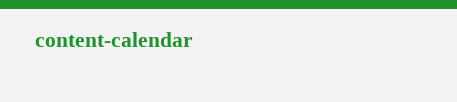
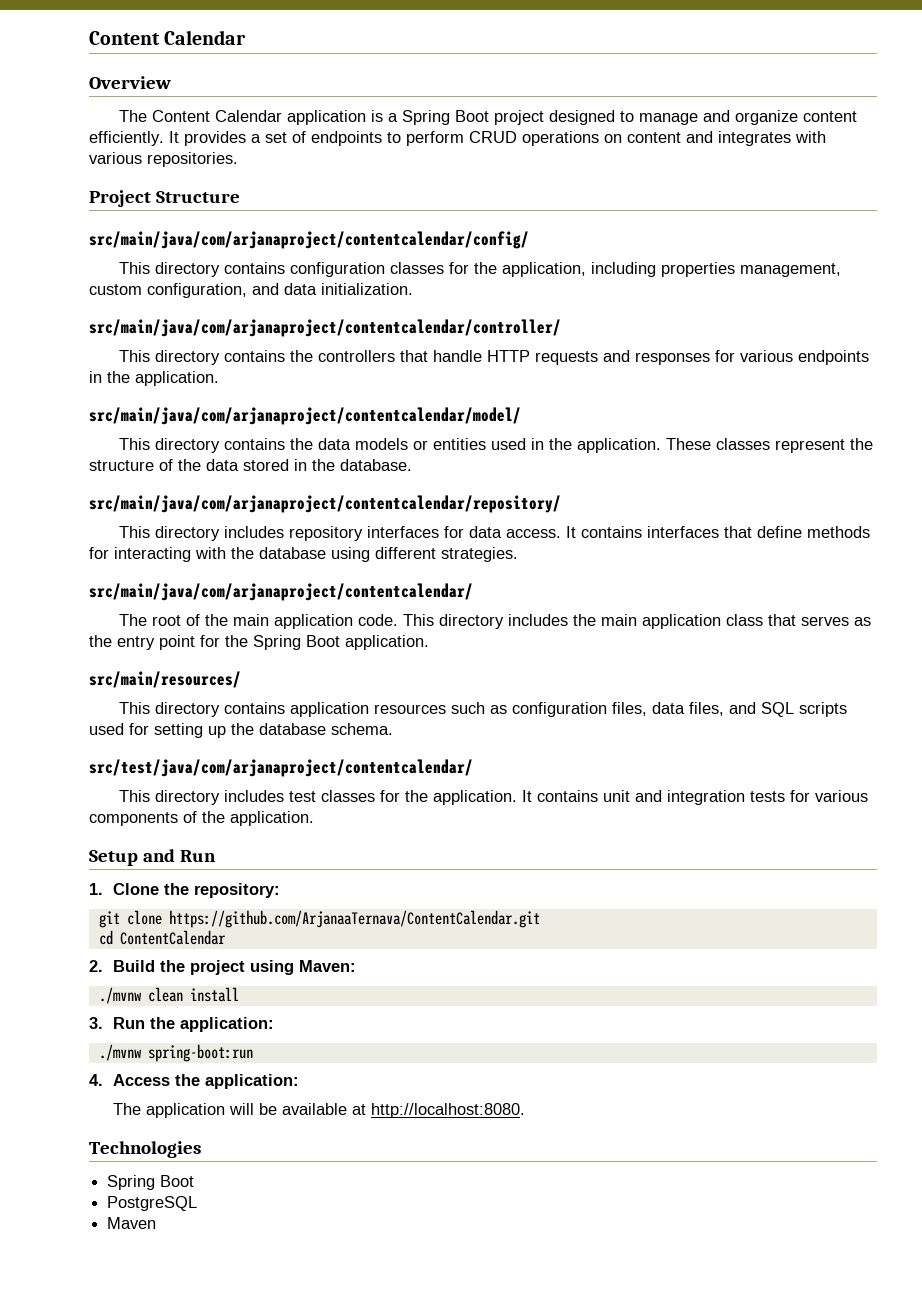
[35,32,193,47] content-calendar -> [89,30,247,45] [89,76,171,89] [119,110,858,125] [89,131,826,146] [89,152,238,167] [89,190,240,207] [89,231,529,249] [119,262,842,277] [89,283,413,298] [89,319,561,337] [119,350,870,365] [89,371,219,386] [89,407,521,425] [119,438,874,453] [89,459,412,471] [89,495,561,513] [119,526,871,541] [89,547,518,562] [89,583,473,601] [119,614,872,629] [89,635,429,650] [89,671,241,688] [119,702,848,717] [89,723,393,738] [89,759,473,777] [119,790,869,805] [89,811,314,826] [89,849,216,866] [89,883,280,898] [98,910,540,928] [98,930,226,945] [89,960,356,975] [98,987,239,1004] [89,1017,274,1032] [98,1044,253,1062] [89,1074,299,1089] [112,1103,525,1118] [89,1141,201,1158] [107,1175,195,1190] [107,1196,198,1211] [107,1217,157,1229] Content Calendar // Overview // The Content Calendar application is a Spring Boot project designed to manage and organize content efficiently. It provides a set of endpoints to perform CRUD operations on content and integrates with various repositories. // Project Structure // src/main/java/com/arjanaproject/contentcalendar/config/ // This directory contains configuration classes for the application, including properties management, custom configuration, and data initialization. // src/main/java/com/arjanaproject/contentcalendar/controller/ // This directory contains the controllers that handle HTTP requests and responses for various endpoints in the application. // src/main/java/com/arjanaproject/contentcalendar/model/ // This directory contains the data models or entities used in the application. These classes represent the structure of the data stored in the database. // src/main/java/com/arjanaproject/contentcalendar/repository/ // This directory includes repository interfaces for data access. It contains interfaces that define methods for interacting with the database using different strategies. // src/main/java/com/arjanaproject/contentcalendar/ // The root of the main application code. This directory includes the main application class that serves as the entry point for the Spring Boot application. // src/main/resources/ // This directory contains application resources such as configuration files, data files, and SQL scripts used for setting up the database schema. // src/test/java/com/arjanaproject/contentcalendar/ // This directory includes test classes for the application. It contains unit and integration tests for various components of the application. // Setup and Run // 1. Clone the repository: // git clone https://github.com/ArjanaaTernava/ContentCalendar.git // cd ContentCalendar // 2. Build the project using Maven: // ./mvnw clean install // 3. Run the application: // ./mvnw spring-boot:run // 4. Access the application: // The application will be available at http://localhost:8080. // Technologies // Spring Boot // PostgreSQL // Maven

